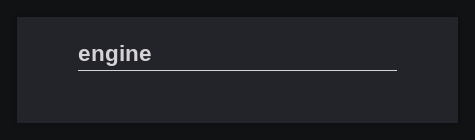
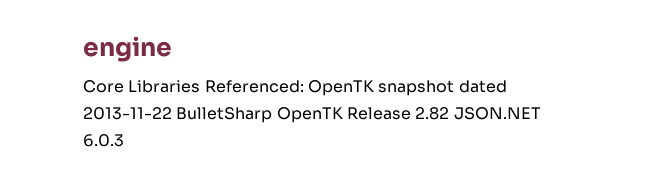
(152, 55) none -> [83,80,507,96] [83,107,541,123] [83,134,124,147] // Core Libraries Referenced: OpenTK snapshot dated 2013-11-22 BulletSharp OpenTK Release 2.82 JSON.NET 6.0.3

